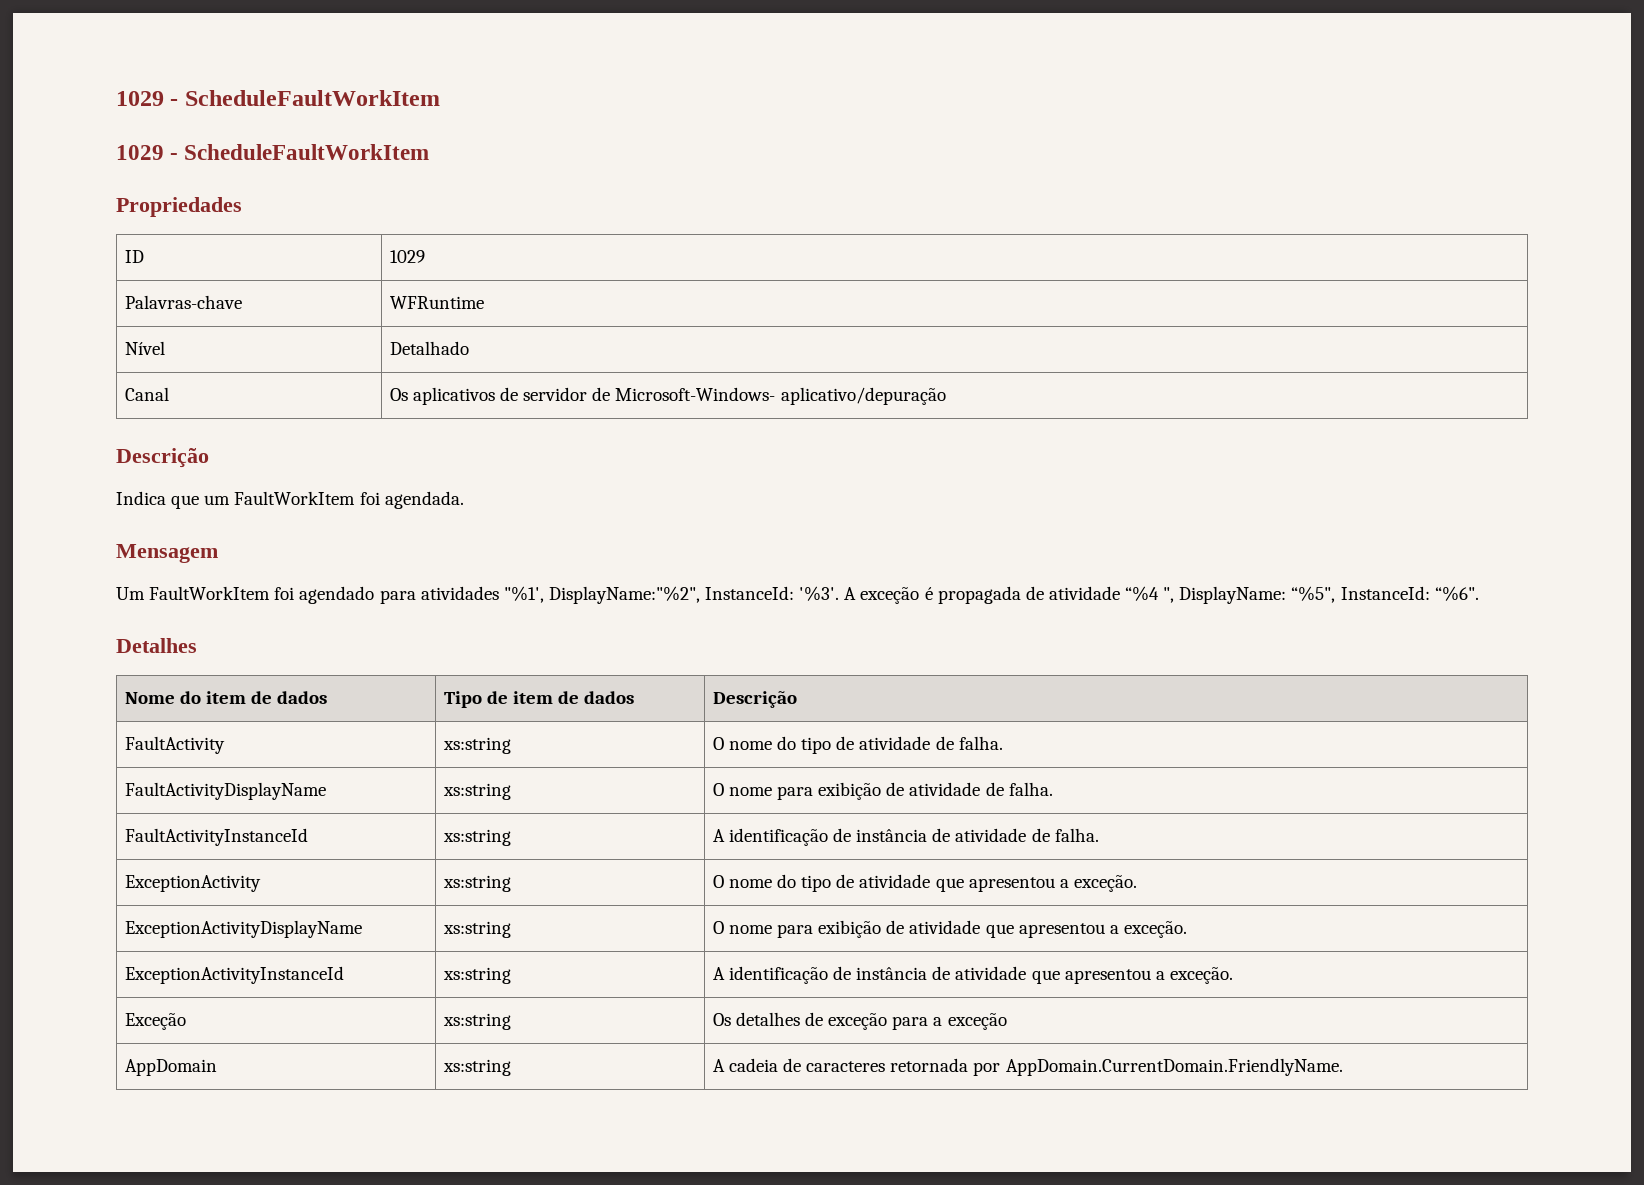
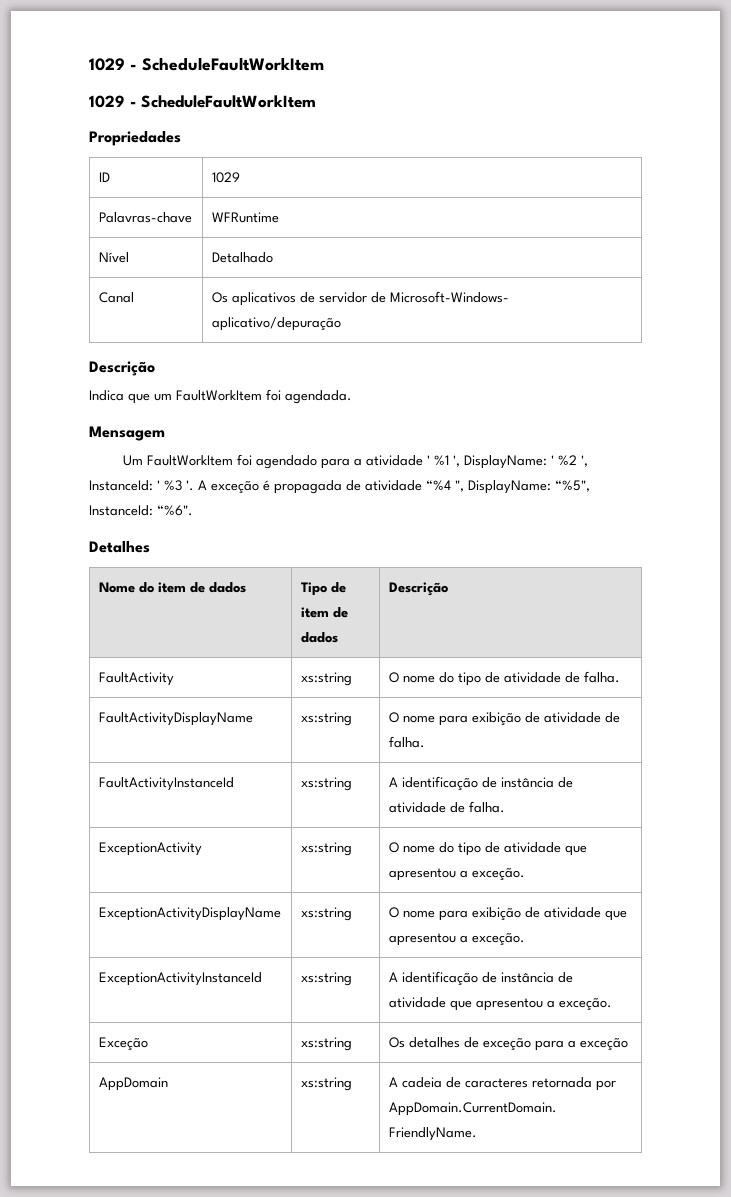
[420,586,840,604] atividades "%1', DisplayName:"%2", InstanceId: '%3'. -> [354,455,589,469] [89,480,194,491] a atividade ' %1 ', DisplayName: ' %2 ', InstanceId: ' %3 '.

